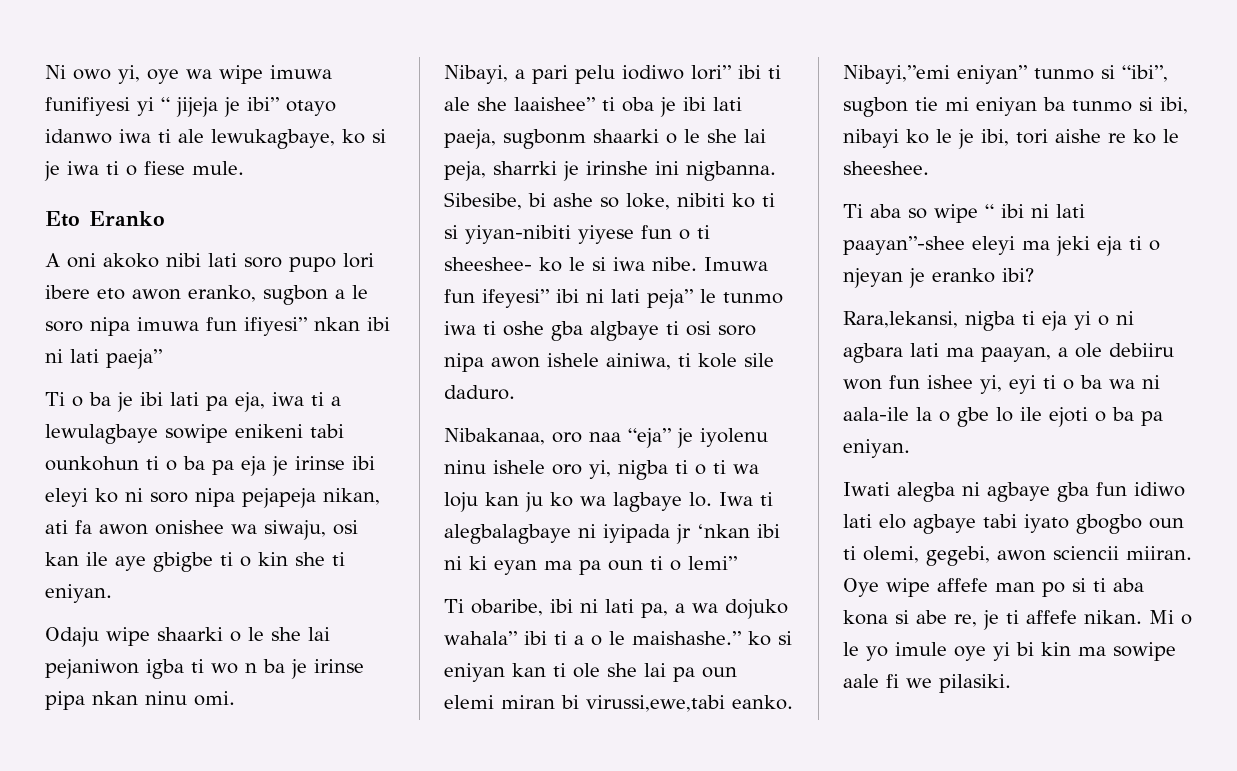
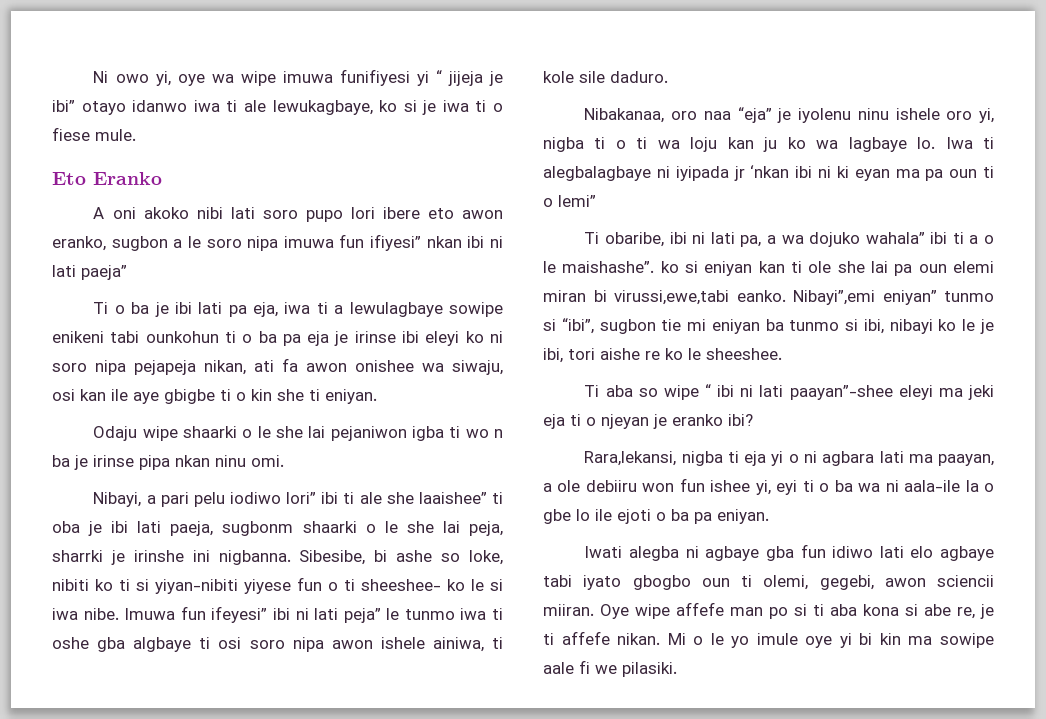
[632,631,741,645] maishashe.” -> [562,261,655,273] maishashe”.
[843,65,950,84] Nibayi,”emi -> [793,290,875,305] Nibayi”,emi

